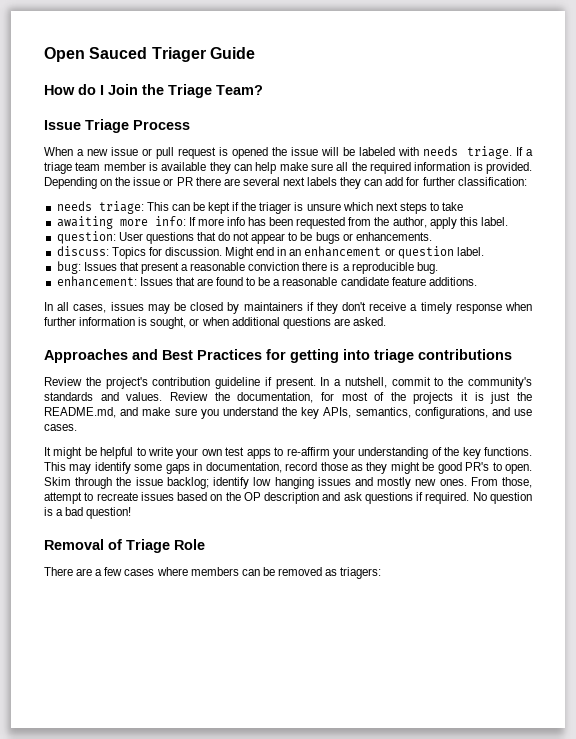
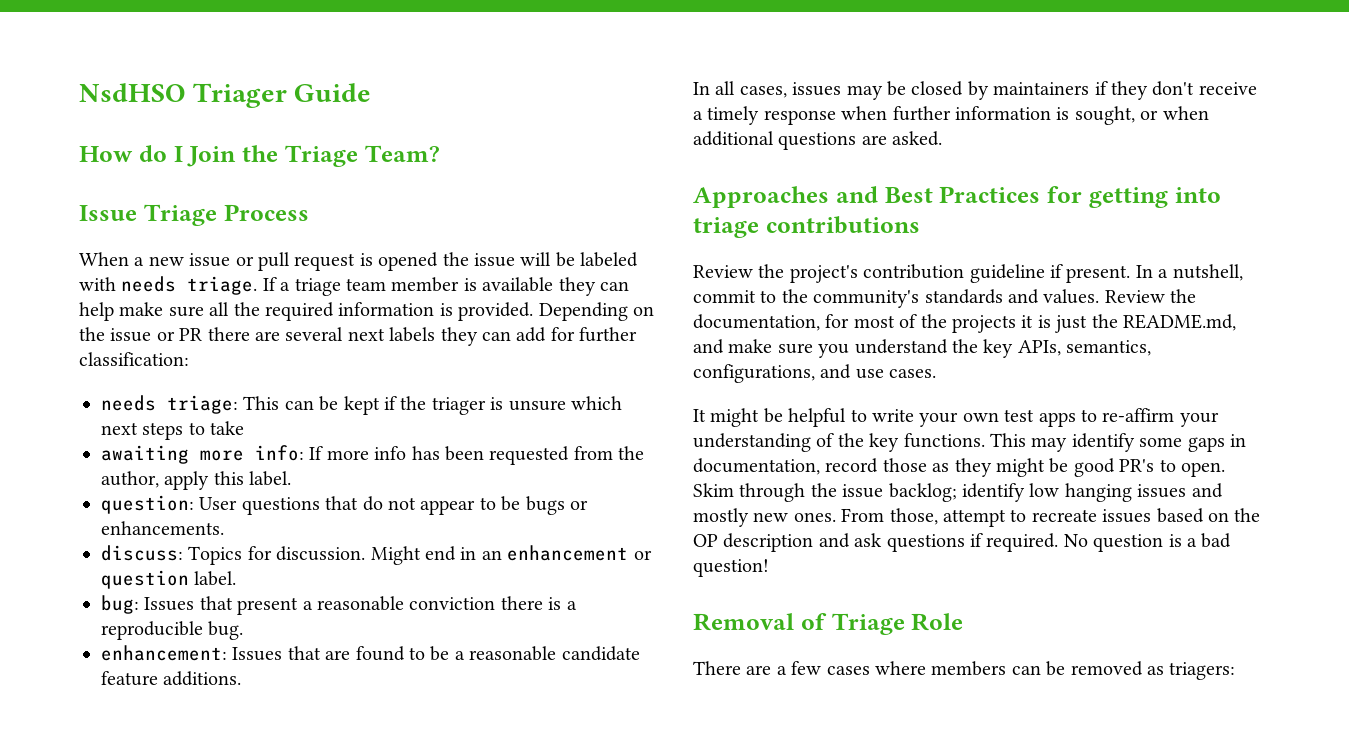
[44,47,148,62] Open Sauced -> [79,83,185,102] NsdHSO

